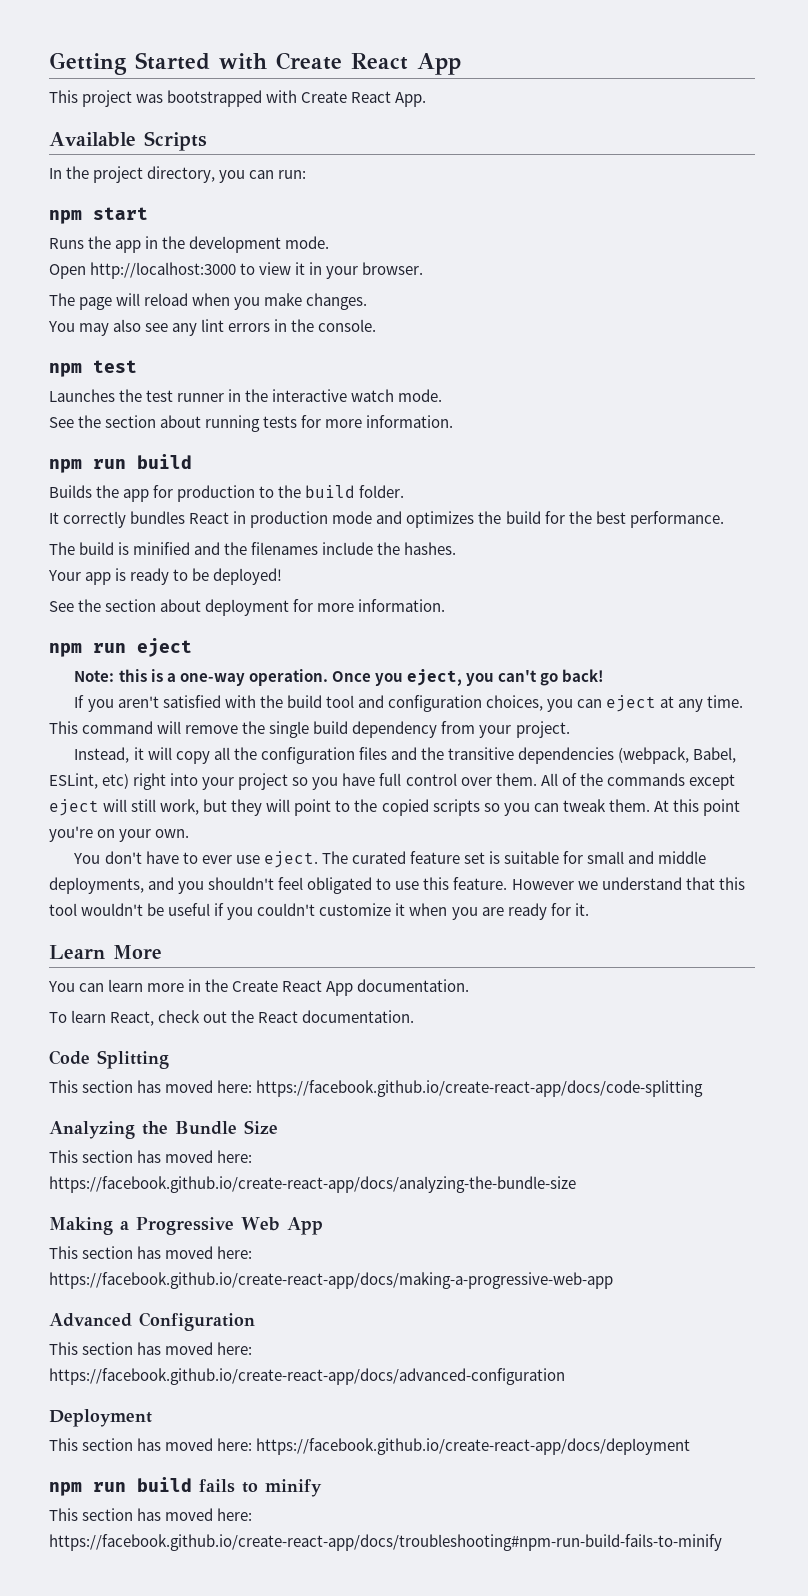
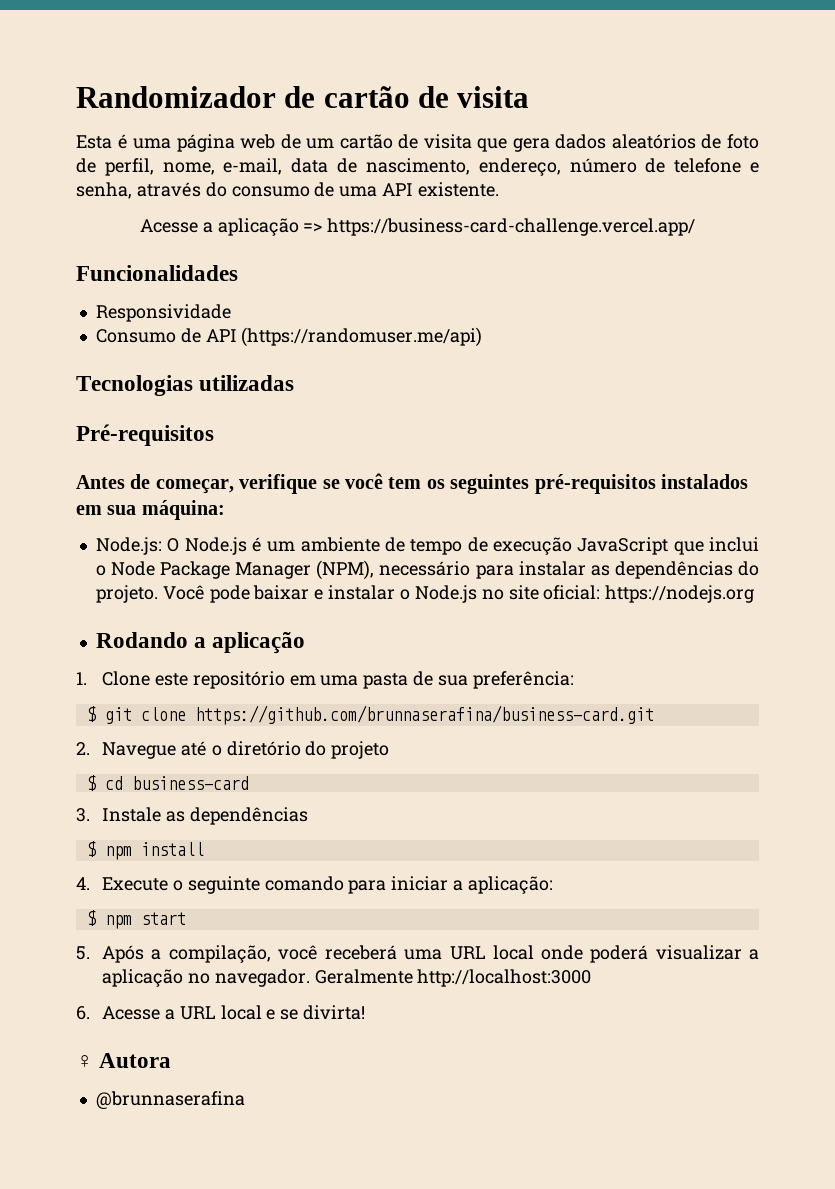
[49,52,461,75] [49,90,427,107] [49,131,207,151] [49,166,307,183] [49,207,148,224] [49,236,330,253] [49,262,424,279] [49,293,368,310] [48,319,377,336] [49,360,137,377] [49,389,443,402] [49,415,454,432] [49,454,192,473] [49,485,405,502] [49,511,724,528] [49,542,457,555] [48,568,283,585] [49,599,446,616] [49,638,192,657] [74,669,605,686] [74,695,744,712] [49,721,570,738] [74,747,737,764] [49,773,735,790] [49,799,740,816] [49,826,190,842] [73,851,707,868] [49,877,745,894] [49,903,589,920] [49,945,162,959] [48,979,470,996] [49,1010,415,1026] [49,1050,169,1069] [49,1080,704,1097] [49,1120,278,1139] [49,1150,253,1163] [49,1176,576,1193] [49,1217,323,1235] [49,1246,253,1259] [49,1272,613,1289] [49,1312,255,1331] [49,1342,253,1355] [49,1368,565,1385] [49,1409,152,1427] [49,1438,691,1455] [49,1477,322,1497] [49,1508,253,1521] [49,1534,722,1551] Getting Started with Create React App // This project was bootstrapped with Create React App. // Available Scripts // In the project directory, you can run: // npm start // Runs the app in the development mode. // Open http://localhost:3000 to view it in your browser. // The page will reload when you make changes. // You may also see any lint errors in the console. // npm test // Launches the test runner in the interactive watch mode. // See the section about running tests for more information. // npm run build // Builds the app for production to the build folder. // It correctly bundles React in production mode and optimizes the build for the best performance. // The build is minified and the filenames include the hashes. // Your app is ready to be deployed! // See the section about deployment for more information. // npm run eject // Note: this is a one-way operation. Once you eject, you can't go back! // If you aren't satisfied with the build tool and configuration choices, you can eject at any time. This command will remove the single build dependency from your project. // Instead, it will copy all the configuration files and the transitive dependencies (webpack, Babel, ESLint, etc) right into your project so you have full control over them. All of the commands except eject will still work, but they will point to the copied scripts so you can tweak them. At this point you're on your own. // You don't have to ever use eject. The curated feature set is suitable for small and middle deployments, and you shouldn't feel obligated to use this feature. However we understand that this tool wouldn't be useful if you couldn't customize it when you are ready for it. // Learn More // You can learn more in the Create React App documentation. // To learn React, check out the React documentation. // Code Splitting // This section has moved here: https://facebook.github.io/create-react-app/docs/code-splitting // Analyzing the Bundle Size // This section has moved here: https://facebook.github.io/create-react-app/docs/analyzing-the-bundle-size // Making a Progressive Web App // This section has moved here: https://facebook.github.io/create-react-app/docs/making-a-progressive-web-app // Advanced Configuration // This section has moved here: https://facebook.github.io/create-react-app/docs/advanced-configuration // Deployment // This section has moved here: https://facebook.github.io/create-react-app/docs/deployment // npm run build fails to minify // This section has moved here: https://facebook.github.io/create-react-app/docs/troubleshooting#npm-run-build-fails-to-minify -> [76,86,530,108] [76,134,759,152] [76,158,760,176] [76,182,500,199] [139,218,696,236] [76,265,238,281] [95,304,231,322] [95,327,483,347] [76,375,295,396] [76,424,214,446] [76,473,748,494] [76,500,225,520] [95,537,760,555] [95,560,759,580] [95,585,755,603] [95,632,306,654] [76,671,574,689] [86,705,654,725] [76,741,390,759] [86,775,249,791] [76,807,308,825] [86,841,204,860] [76,876,553,894] [86,910,186,929] [76,945,759,963] [101,969,592,987] [76,1005,366,1020] [76,1053,172,1068] [95,1091,245,1109] Randomizador de cartão de visita // Esta é uma página web de um cartão de visita que gera dados aleatórios de foto de perfil, nome, e-mail, data de nascimento, endereço, número de telefone e senha, através do consumo de uma API existente. // Acesse a aplicação => https://business-card-challenge.vercel.app/ // Funcionalidades // Responsividade // Consumo de API (https://randomuser.me/api) // Tecnologias utilizadas // Pré-requisitos // Antes de começar, verifique se você tem os seguintes pré-requisitos instalados em sua máquina: // Node.js: O Node.js é um ambiente de tempo de execução JavaScript que inclui o Node Package Manager (NPM), necessário para instalar as dependências do projeto. Você pode baixar e instalar o Node.js no site oficial: https://nodejs.org // Rodando a aplicação // 1. Clone este repositório em uma pasta de sua preferência: // $ git clone https://github.com/brunnaserafina/business-card.git // 2. Navegue até o diretório do projeto // $ cd business-card // 3. Instale as dependências // $ npm install // 4. Execute o seguinte comando para iniciar a aplicação: // $ npm start // 5. Após a compilação, você receberá uma URL local onde poderá visualizar a aplicação no navegador. Geralmente http://localhost:3000 // 6. Acesse a URL local e se divirta! // ♀ Autora // @brunnaserafina

